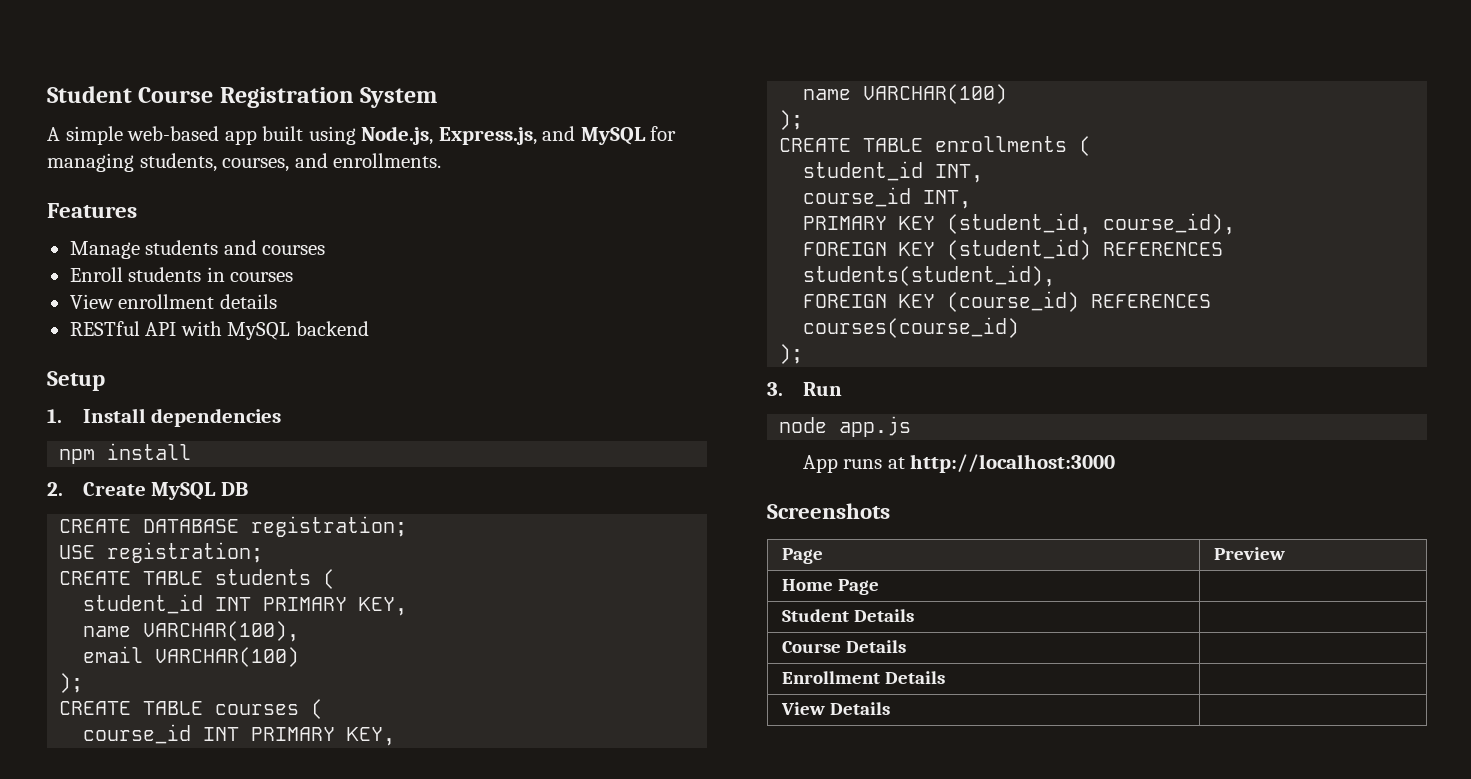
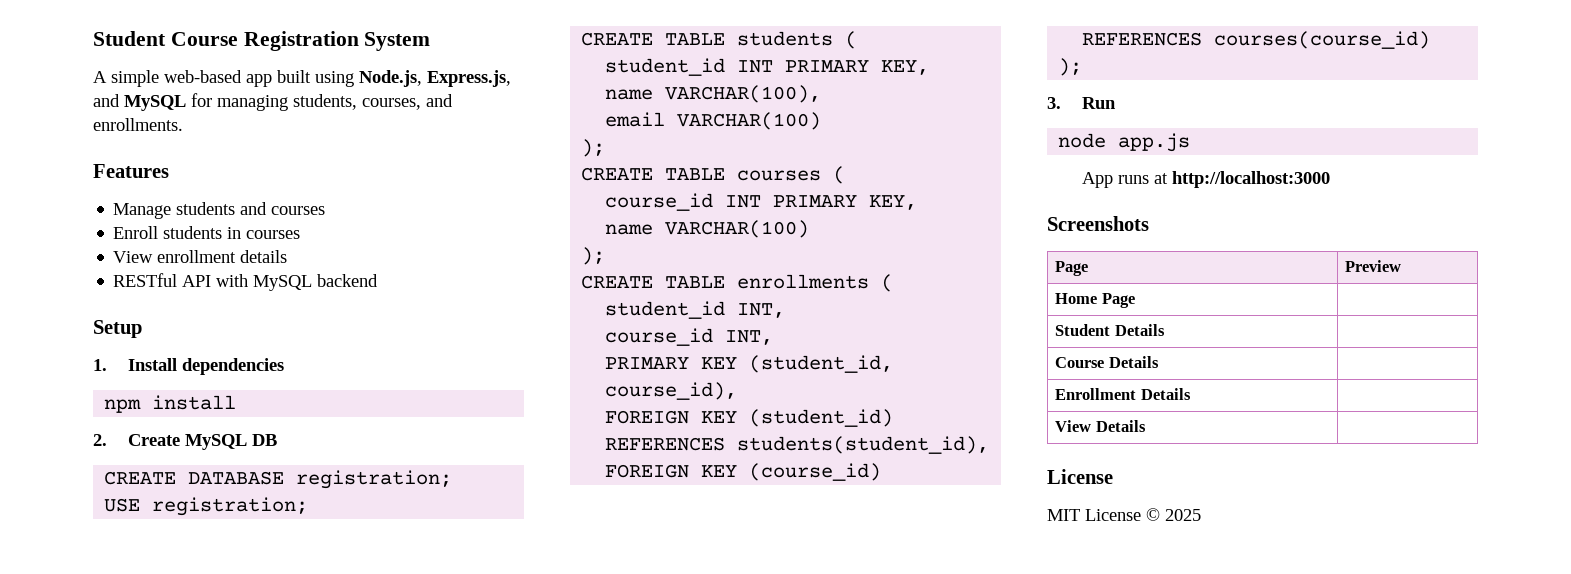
(891, 708) none -> [1047,469,1113,484] [1047,508,1201,521] // License // MIT License © 2025

